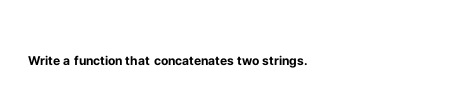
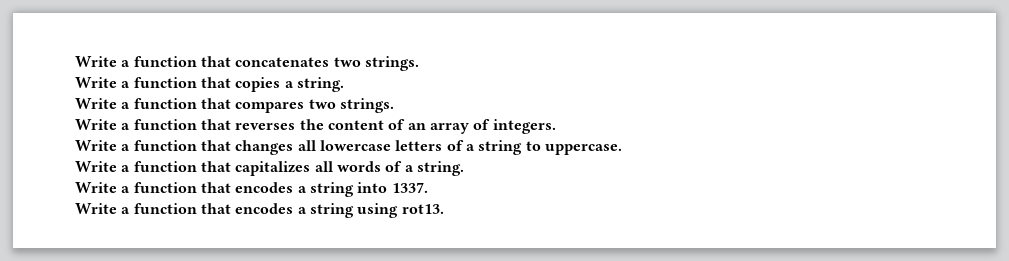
(309, 61) none -> [75,77,344,92] [75,98,394,113] [75,119,556,134] [75,140,622,155] [75,161,464,176] [75,182,428,197] [75,203,444,218] // Write a function that copies a string. // Write a function that compares two strings. // Write a function that reverses the content of an array of integers. // Write a function that changes all lowercase letters of a string to uppercase. // Write a function that capitalizes all words of a string. // Write a function that encodes a string into 1337. // Write a function that encodes a string using rot13.

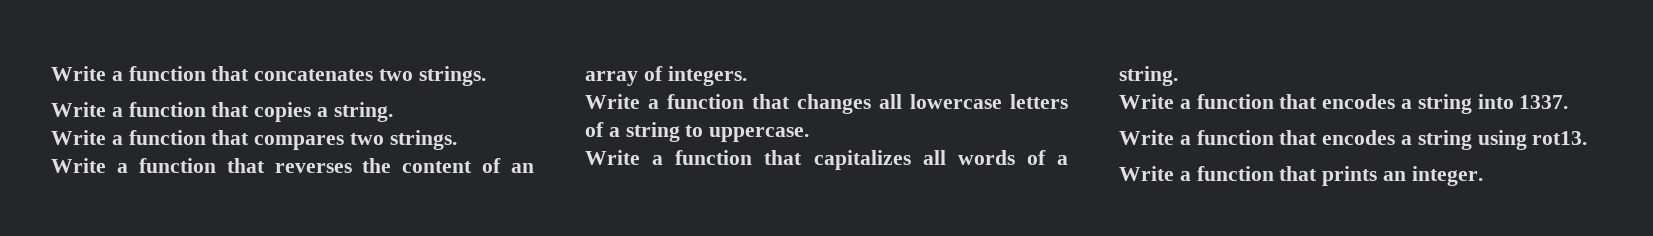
(444, 209) none -> [1119,166,1483,186] // Write a function that prints an integer.

